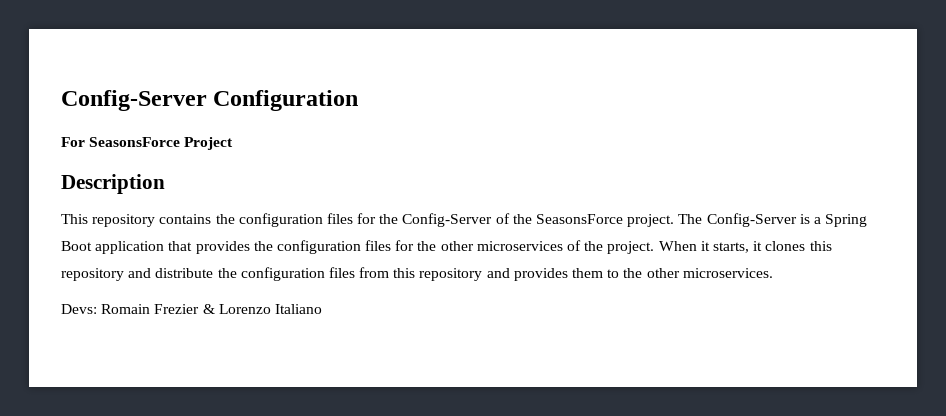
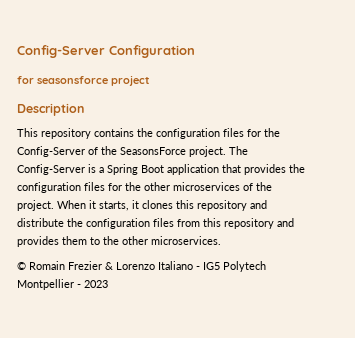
[61,137,234,150] For SeasonsForce Project -> [17,75,150,86] for seasonsforce project
[61,304,97,314] Devs: -> [17,262,26,270] ©
(322, 309) none -> [196,261,266,272] [17,279,108,290] - IG5 Polytech Montpellier - 2023

